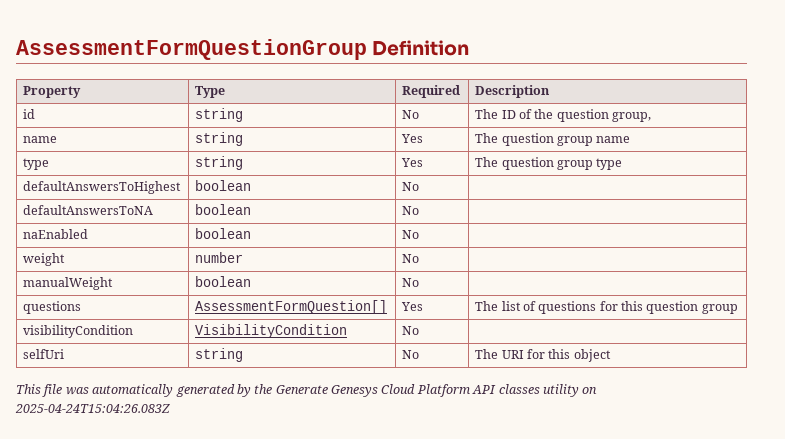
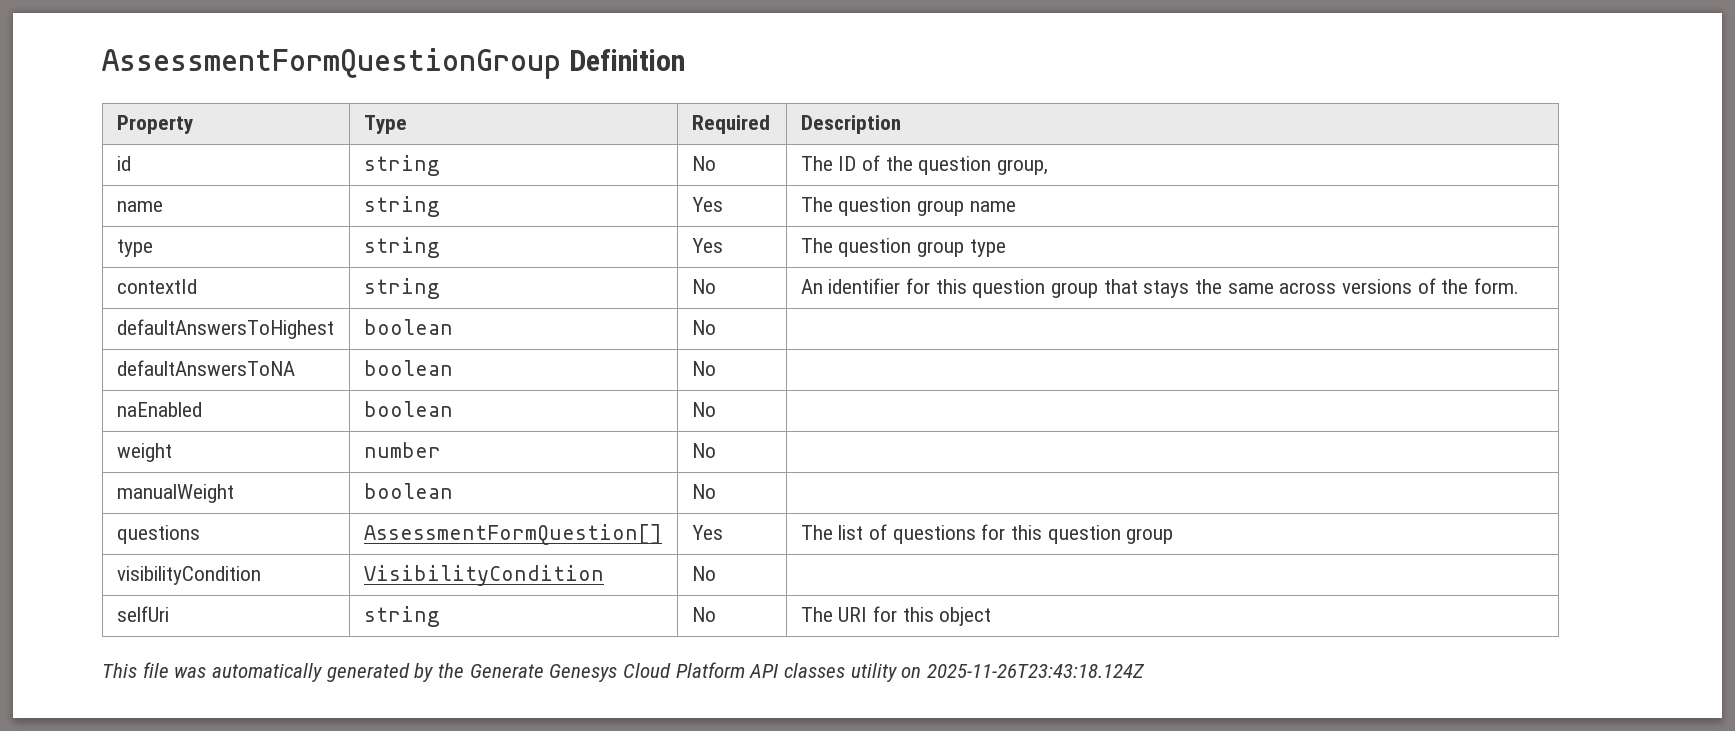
(623, 164) none -> [116,279,197,294] [363,278,440,299] [691,279,716,294] [800,278,1520,298] // contextId | string | No | An identifier for this question group that stays the same across versions of the form.
[15,404,170,413] 2025-04-24T15:04:26.083Z -> [927,664,1146,678] 2025-11-26T23:43:18.124Z

